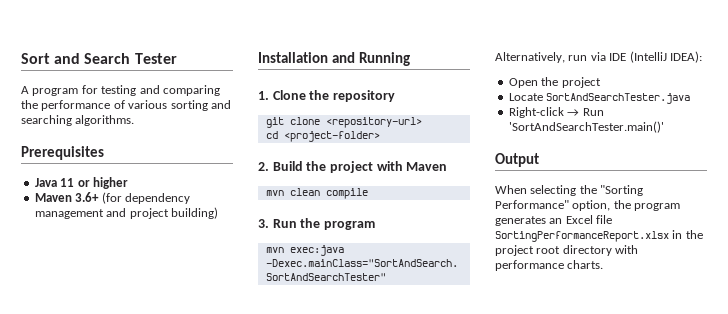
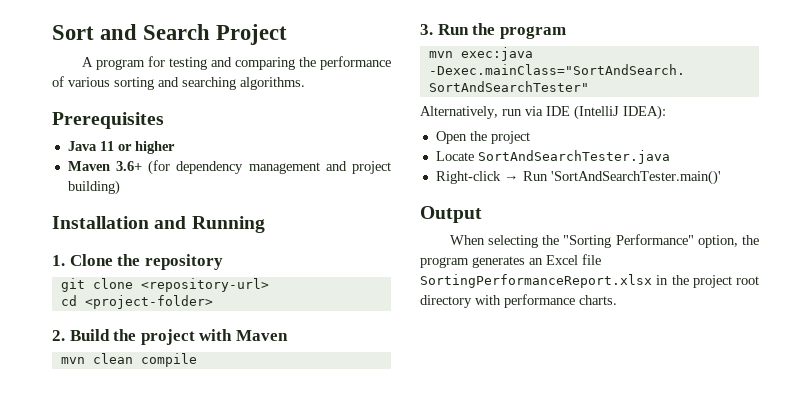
[134,53,177,64] Tester -> [216,24,288,45] Project

